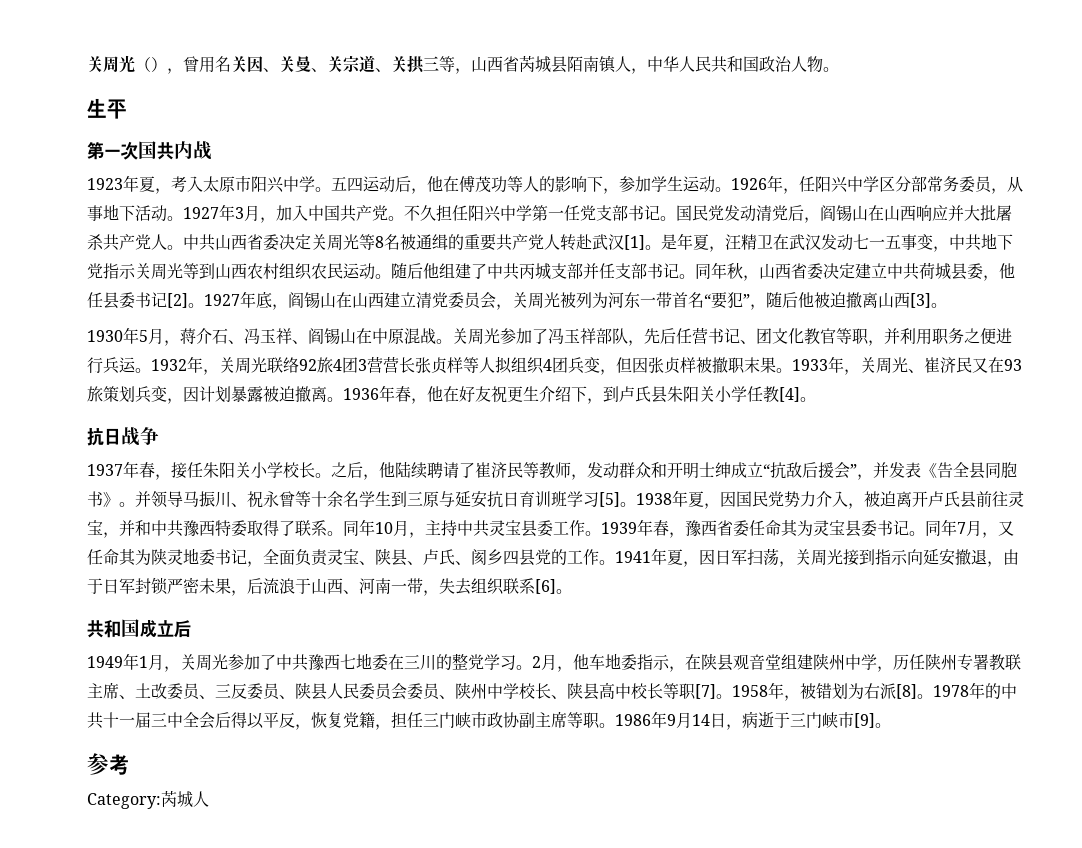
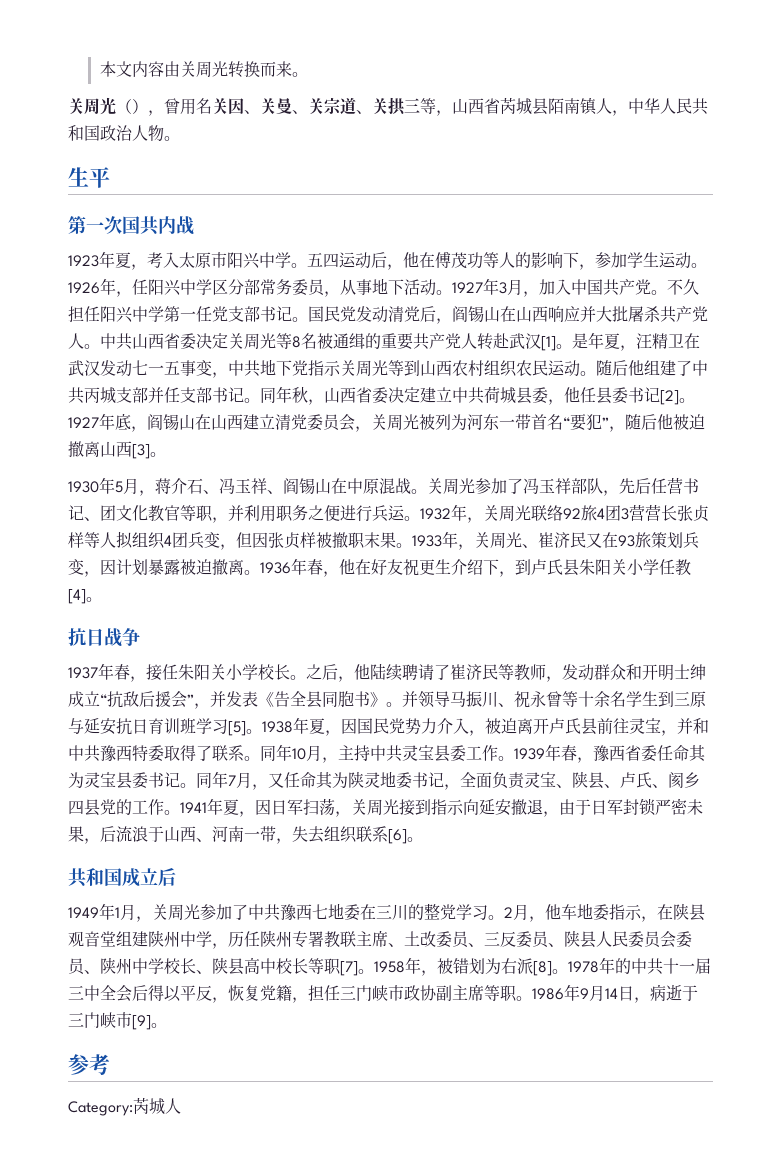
(87, 64) none -> [99,61,308,78] 本文内容由关周光转换而来。 //

